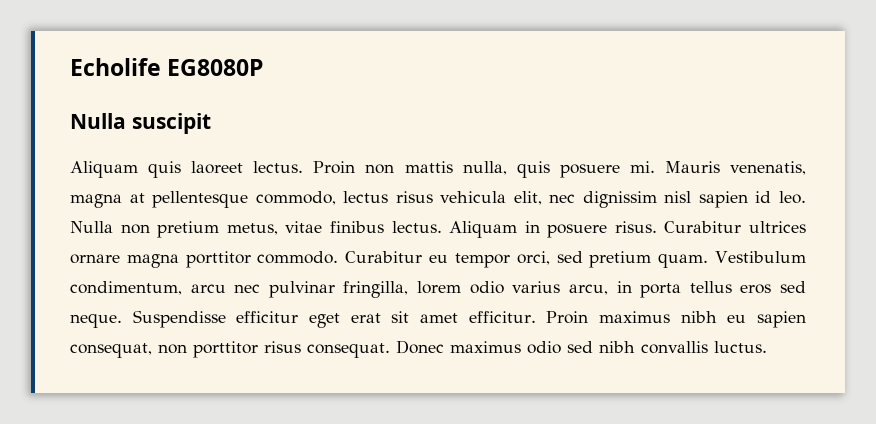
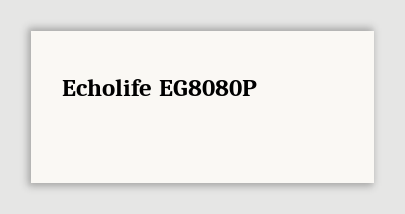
[70,113,211,134] [70,161,807,178] [70,191,807,208] [70,221,807,238] [70,251,807,268] [70,281,807,298] [70,310,806,328] [70,340,767,358] // Nulla suscipit // Aliquam quis laoreet lectus. Proin non mattis nulla, quis posuere mi. Mauris venenatis, magna at pellentesque commodo, lectus risus vehicula elit, nec dignissim nisl sapien id leo. Nulla non pretium metus, vitae finibus lectus. Aliquam in posuere risus. Curabitur ultrices ornare magna porttitor commodo. Curabitur eu tempor orci, sed pretium quam. Vestibulum condimentum, arcu nec pulvinar fringilla, lorem odio varius arcu, in porta tellus eros sed neque. Suspendisse efficitur eget erat sit amet efficitur. Proin maximus nibh eu sapien consequat, non porttitor risus consequat. Donec maximus odio sed nibh convallis luctus. -> (257, 88) none

